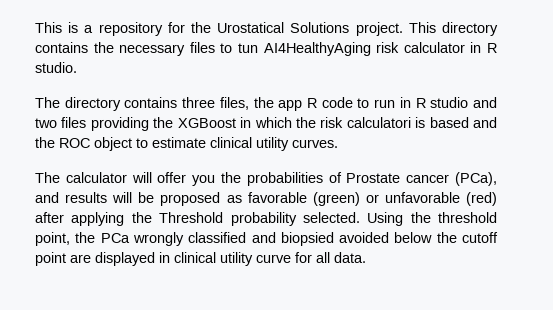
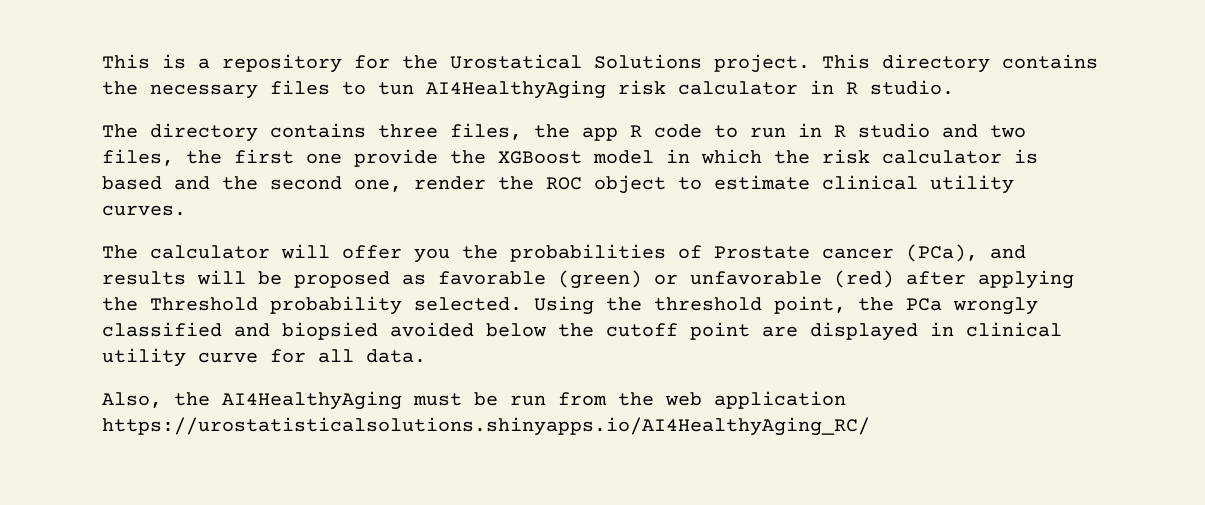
[61,117,149,131] files providing -> [102,149,438,167] files, the first one provide
(236, 123) none -> [593,150,654,164] model
[346,117,411,128] calculatori -> [882,150,1002,164] calculator
(55, 142) none -> [270,176,534,192] second one, render the
(366, 257) none -> [102,391,846,410] [102,417,870,436] // Also, the AI4HealthyAging must be run from the web application https://urostatisticalsolutions.shinyapps.io/AI4HealthyAging_RC/

